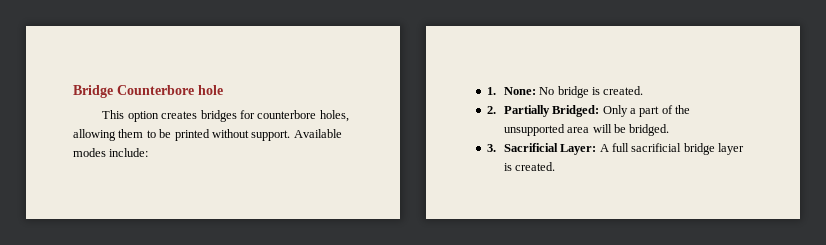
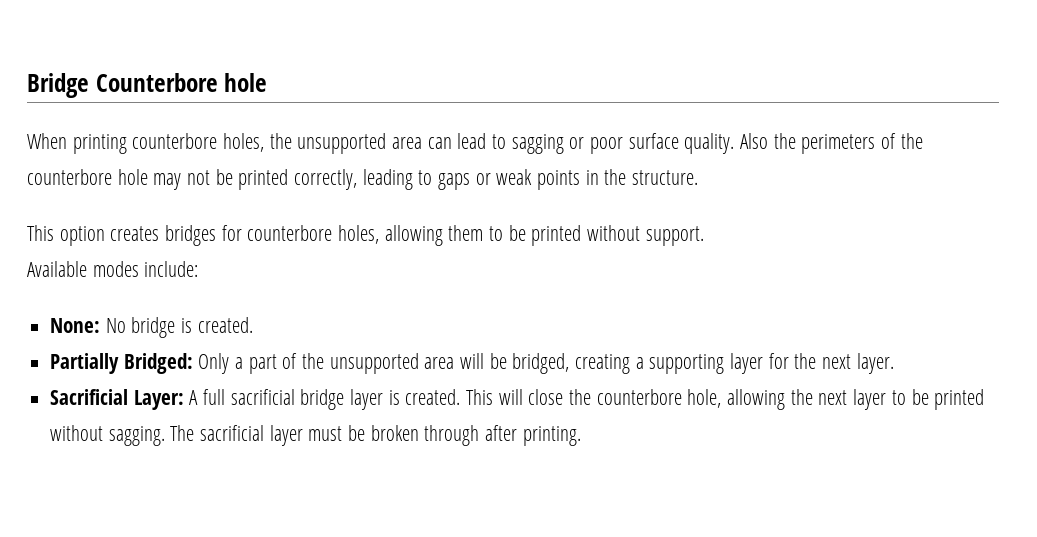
(223, 90) none -> [27,133,923,154] [27,169,699,190] // When printing counterbore holes, the unsupported area can lead to sagging or poor surface quality. Also the perimeters of the counterbore hole may not be printed correctly, leading to gaps or weak points in the structure.
(291, 135) none -> (704, 236) //
[486,87,496,95] 1. -> (199, 269) none
[486,106,496,114] 2. -> (253, 325) none
[629,124,670,136] [486,144,496,152] bridged. // 3. -> [512,353,894,374] bridged, creating a supporting layer for the next layer. //
(556, 166) none -> [466,389,985,410] [50,425,581,446] This will close the counterbore hole, allowing the next layer to be printed without sagging. The sacrificial layer must be broken through after printing.

